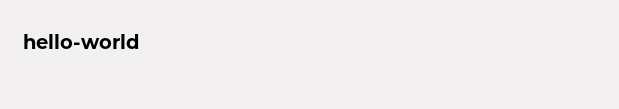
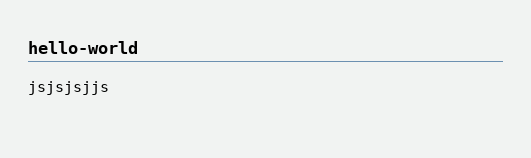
(140, 41) none -> [28,81,109,95] // jsjsjsjjs

